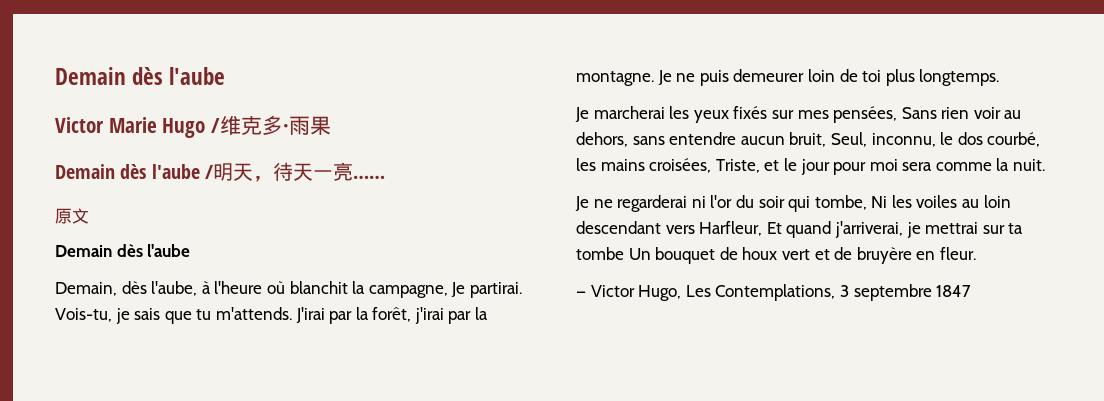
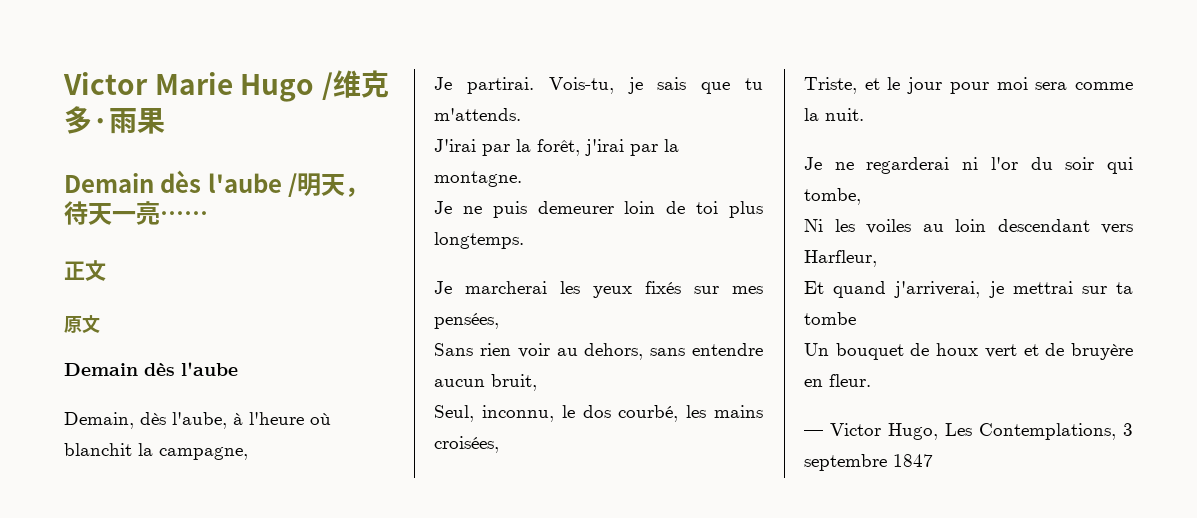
[55,67,226,85] Demain dès l'aube // -> (63, 83) none
(385, 177) none -> [64,260,106,281] // 正文
(448, 291) none -> (248, 453) //
(292, 313) none -> (521, 114) //
(654, 78) none -> (522, 179) //
(898, 114) none -> (499, 321) //
(827, 139) none -> (537, 382) //
(712, 165) none -> (499, 444) //
(867, 202) none -> (861, 196) //
(763, 228) none -> (877, 258) //
(624, 253) none -> (856, 318) //

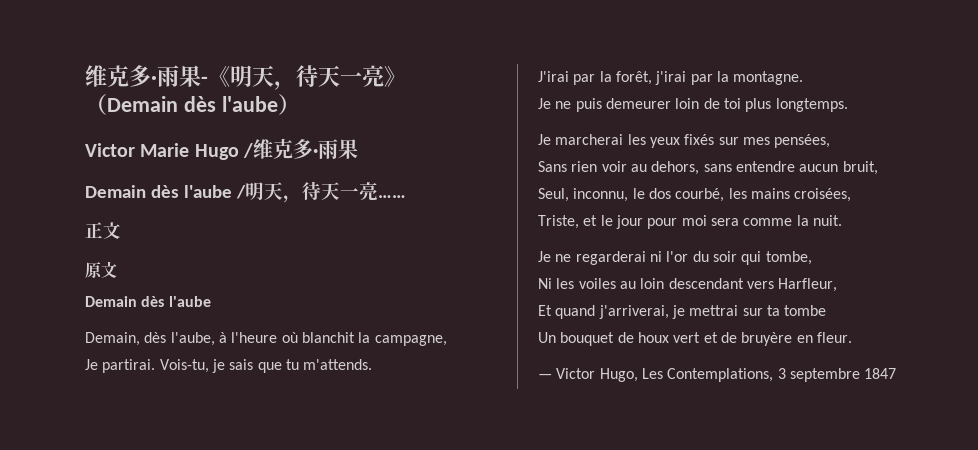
(63, 83) none -> [85,65,406,90] [85,94,300,115] 维克多·雨果-《明天，待天一亮》（Demain dès l'aube） //

